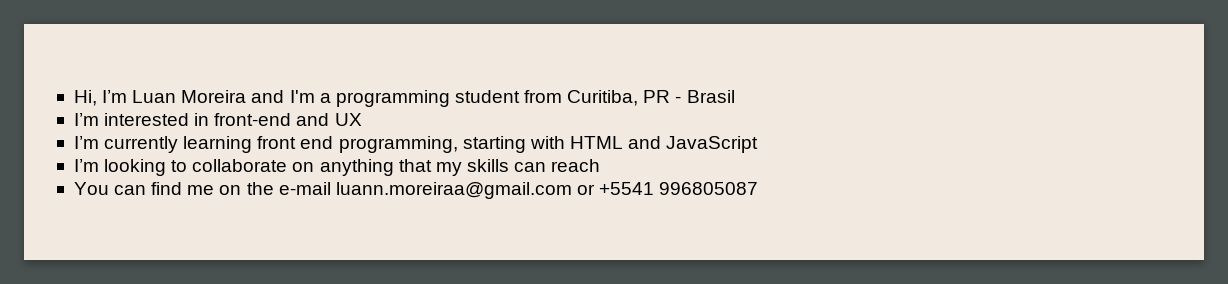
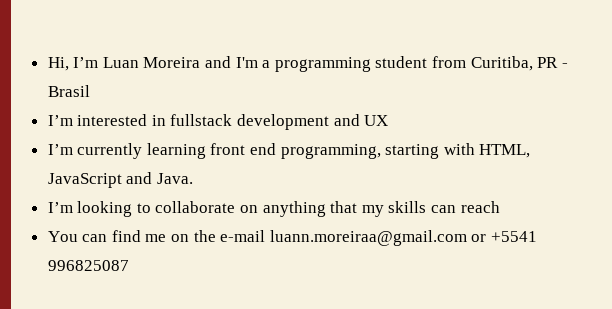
[214,113,292,126] front-end -> [170,114,330,130] fullstack development
[569,136,759,153] HTML and JavaScript -> [479,144,531,158] [47,172,193,188] HTML, JavaScript and Java.
[659,182,759,195] 996805087 -> [47,260,129,271] 996825087

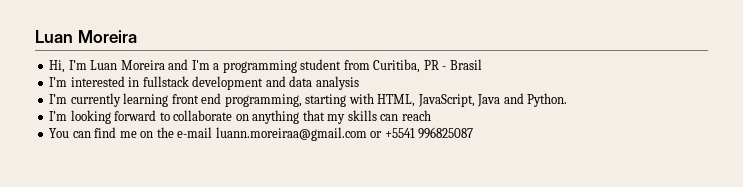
(47, 64) none -> [35,30,137,43] Luan Moreira //
[364,115,389,126] UX -> [289,76,359,90] data analysis
[47,172,193,188] JavaScript and Java. -> [417,93,568,107] JavaScript, Java and Python.
(133, 209) none -> [114,110,157,121] forward

